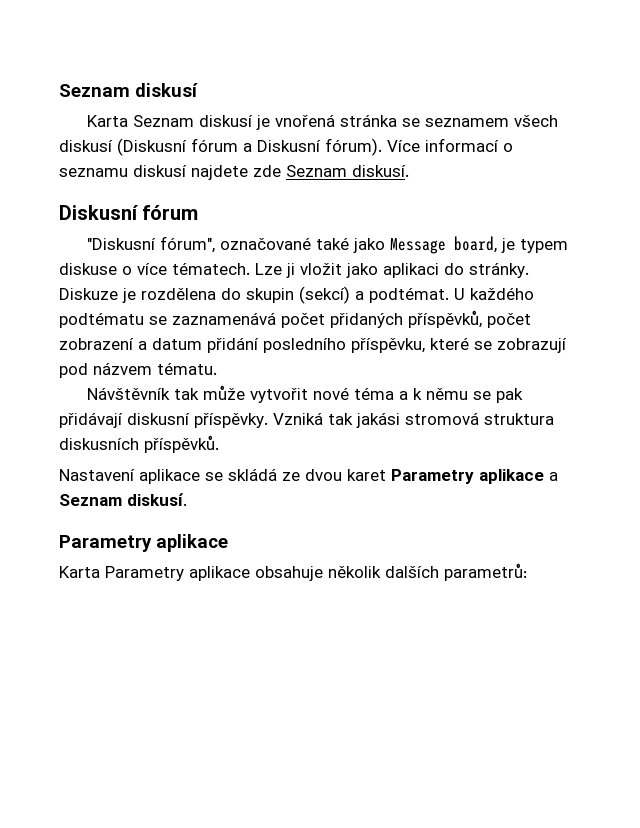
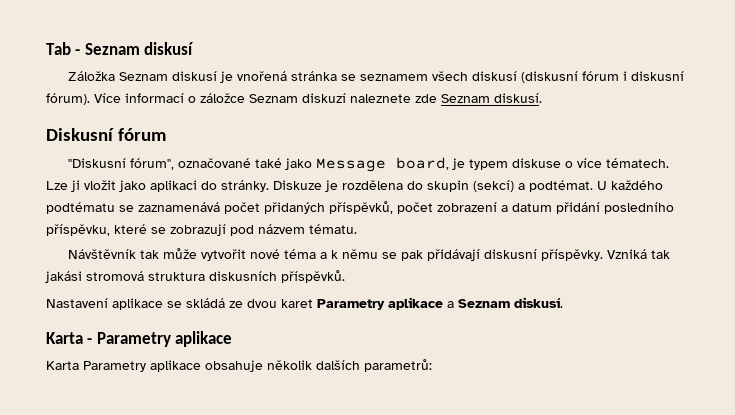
(59, 90) none -> [46,42,81,55] Tab -
[86,115,128,127] Karta -> [67,71,115,81] Záložka
[117,138,513,156] [59,165,248,180] (Diskusní fórum a Diskusní fórum). Více informací o seznamu diskusí najdete -> [520,71,684,83] [46,93,411,105] (diskusní fórum i diskusní fórum). Více informací o záložce Seznam diskuzí naleznete
(187, 499) none -> [46,332,93,344] Karta -

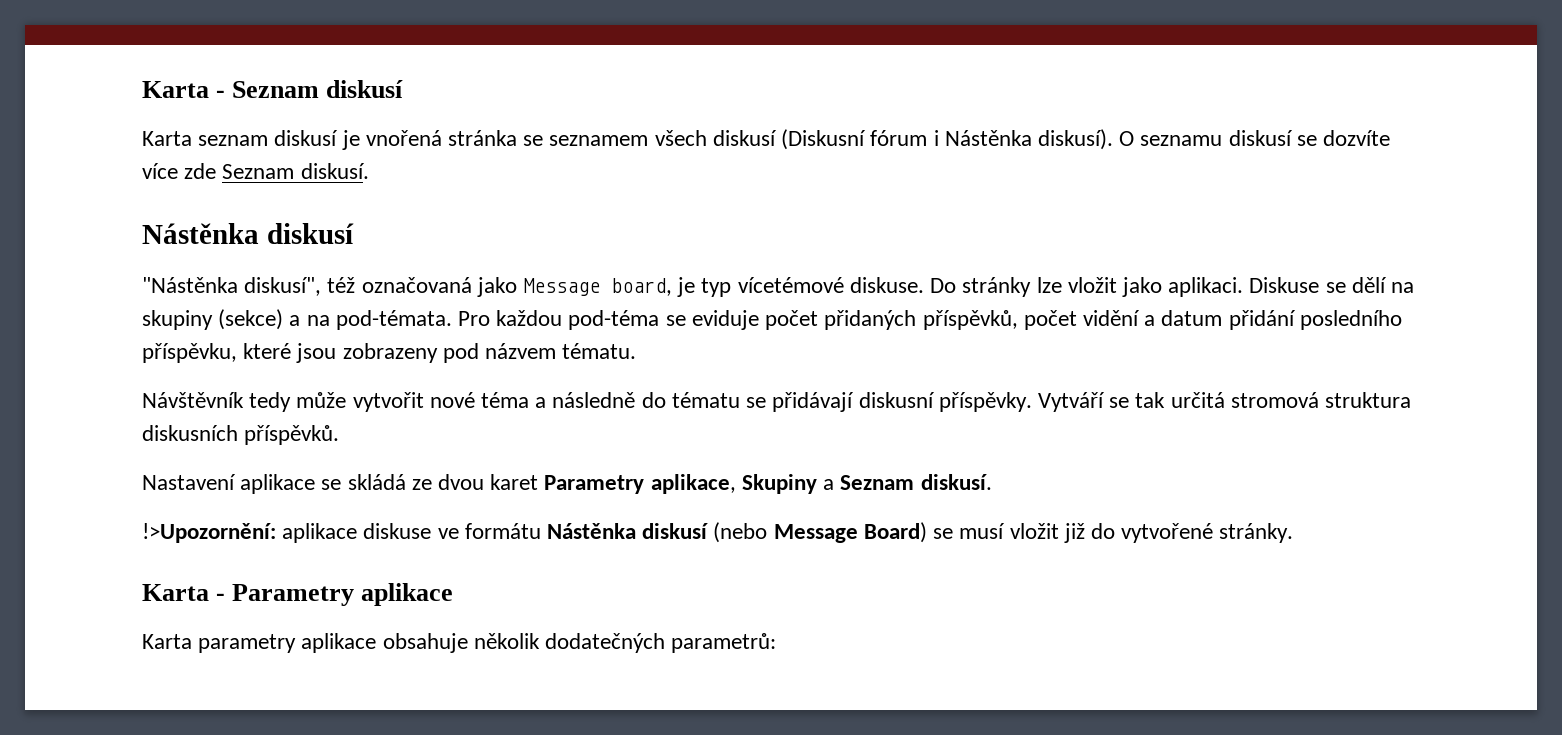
[46,42,71,55] Tab -> [142,81,209,98] Karta
[67,71,168,81] Záložka Seznam -> [142,131,269,146] Karta seznam
[520,71,578,83] (diskusní -> [781,129,867,150] (Diskusní
[630,71,684,81] [46,93,542,105] [46,128,166,141] [67,157,669,172] [46,180,663,192] [46,202,220,214] diskusní fórum). Více informací o záložce Seznam diskuzí naleznete zde Seznam diskusí. // Diskusní fórum // "Diskusní fórum", označované také jako Message board, je typem diskuse o více tématech. Lze ji vložit jako aplikaci do stránky. Diskuze je rozdělena do skupin (sekcí) a podtémat. U každého podtématu se zaznamenává -> [944,129,1390,150] [142,163,369,179] [142,223,354,244] [142,277,1414,297] [142,309,759,330] Nástěnka diskusí). O seznamu diskusí se dozvíte více zde Seznam diskusí. // Nástěnka diskusí // "Nástěnka diskusí", též označovaná jako Message board, je typ vícetémové diskuse. Do stránky lze vložit jako aplikaci. Diskuse se dělí na skupiny (sekce) a na pod-témata. Pro každou pod-téma se eviduje
[437,202,497,212] zobrazení -> [1082,310,1140,326] vidění
[151,224,226,236] se zobrazují -> [296,343,438,363] jsou zobrazeny
[139,250,159,259] tak -> [249,392,292,412] tedy
[330,249,670,261] [45,271,82,283] k němu se pak přidávají diskusní příspěvky. Vzniká tak jakási -> [552,392,1225,412] následně do tématu se přidávají diskusní příspěvky. Vytváří se tak určitá
[388,297,443,310] aplikace -> [650,474,817,494] aplikace, Skupiny
(563, 302) none -> [142,522,1294,543] // !>Upozornění: aplikace diskuse ve formátu Nástěnka diskusí (nebo Message Board) se musí vložit již do vytvořené stránky.
[83,361,146,372] Parametry -> [198,634,297,653] parametry
[316,360,360,370] dalších -> [545,633,666,653] dodatečných

